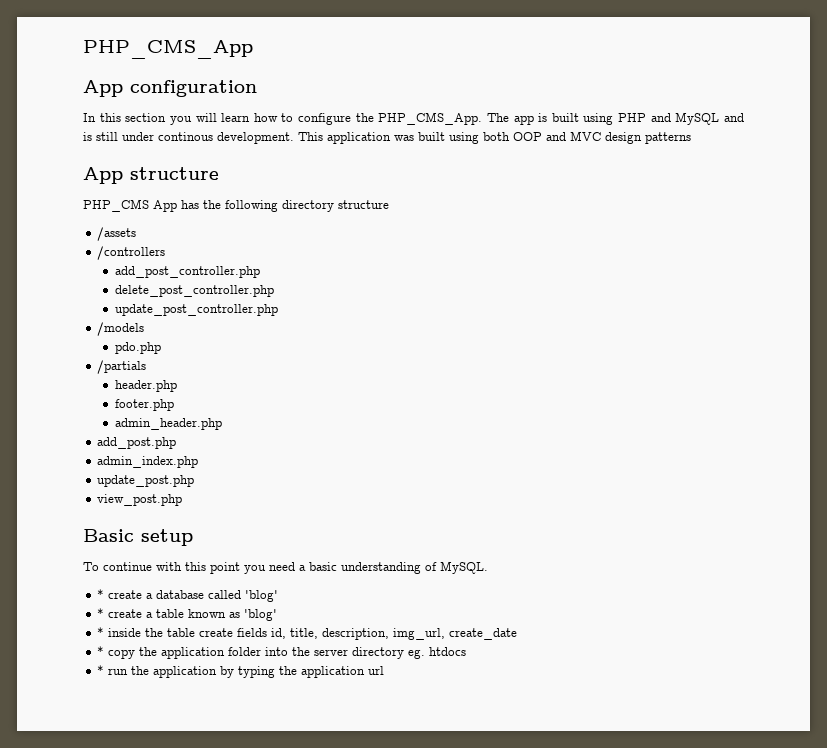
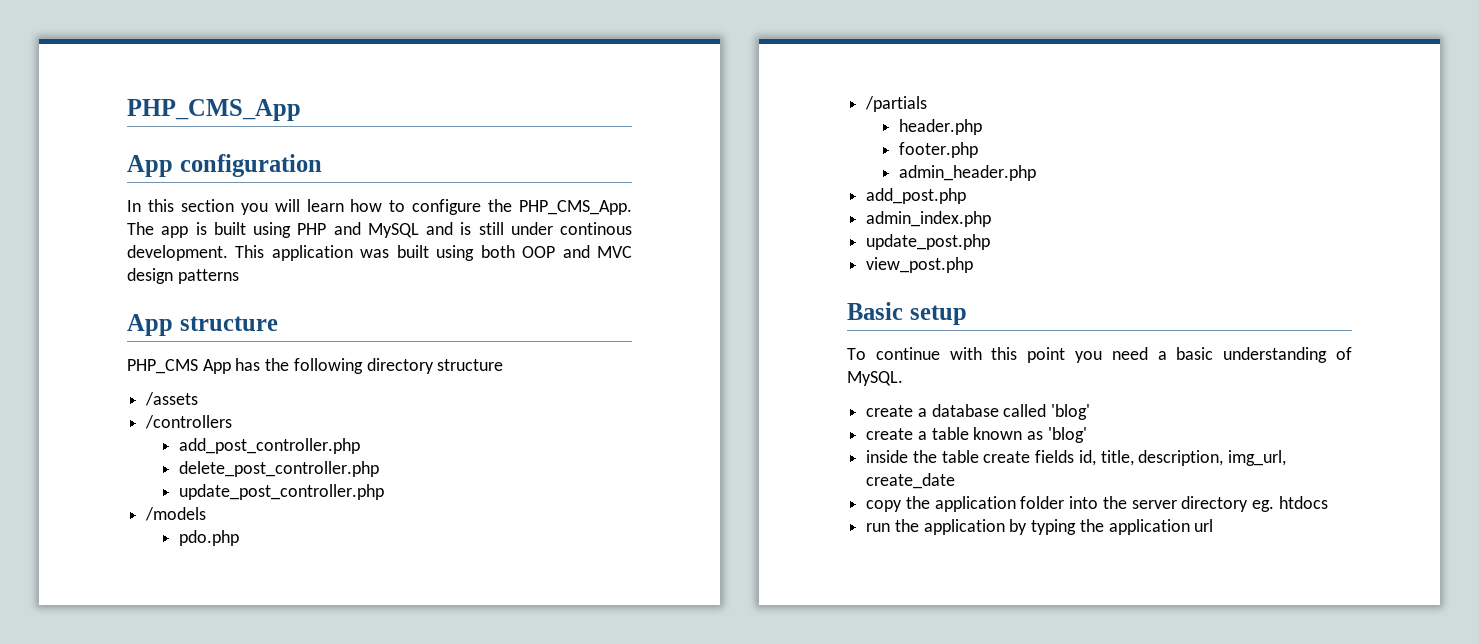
[97,589,105,599] * -> (903, 378) none
[97,608,105,618] * -> (1091, 412) none
[97,627,105,637] * -> (1087, 435) none
[97,646,105,656] * -> (956, 481) none
[97,665,105,675] * -> (1328, 502) none

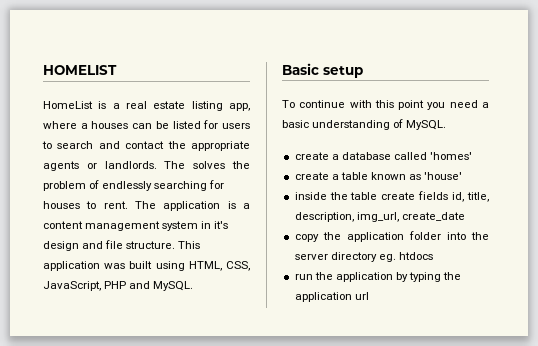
[127,99,301,121] [127,154,322,177] [127,199,632,215] [127,222,632,238] [127,245,228,261] PHP_CMS_App // App configuration // In this section you will learn how to configure the PHP_CMS_App. The app is built using PHP and MySQL and is still under continous development. -> [43,65,117,75] [43,101,250,111] [43,120,250,129] [42,141,251,151] [43,161,250,171] [43,180,225,191] [43,201,250,211] [43,221,229,231] [43,240,176,251] HOMELIST // HomeList is a real estate listing app, where a houses can be listed for users to search and contact the appropriate agents or landlords. The solves the problem of endlessly searching for houses to rent. The application is a content management system in it's design and file structure.
[480,245,633,258] [127,268,239,284] [127,314,278,336] [127,358,504,374] [145,392,199,406] [145,415,233,429] [178,438,360,454] [178,461,379,477] [178,484,384,500] [145,507,207,521] [178,530,239,546] [865,96,928,112] [898,119,982,135] [898,142,978,158] [898,165,1036,181] [866,188,967,204] [866,211,992,227] [866,234,991,250] [866,257,974,273] both OOP and MVC design patterns // App structure // PHP_CMS App has the following directory structure // /assets // /controllers // add_post_controller.php // delete_post_controller.php // update_post_controller.php // /models // pdo.php // /partials // header.php // footer.php // admin_header.php // add_post.php // admin_index.php // update_post.php // view_post.php -> [188,261,250,271] [43,281,194,291] HTML, CSS, JavaScript, PHP and MySQL.
[1051,404,1091,420] 'blog' -> [430,152,473,160] 'homes'
[1047,427,1087,443] 'blog' -> [424,172,463,180] 'house'

